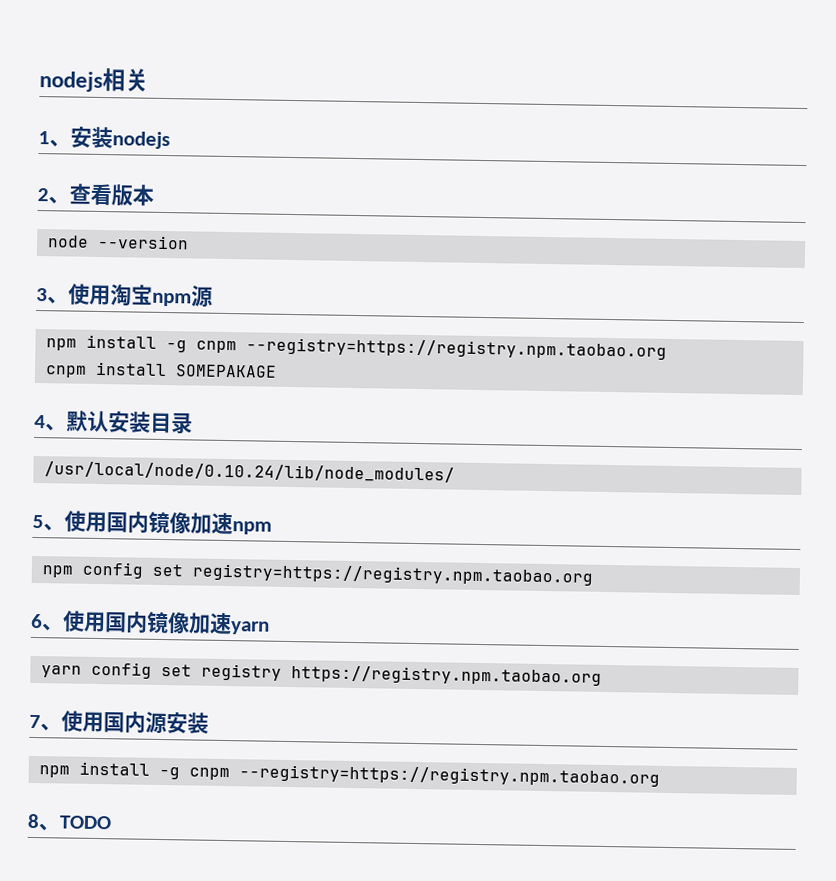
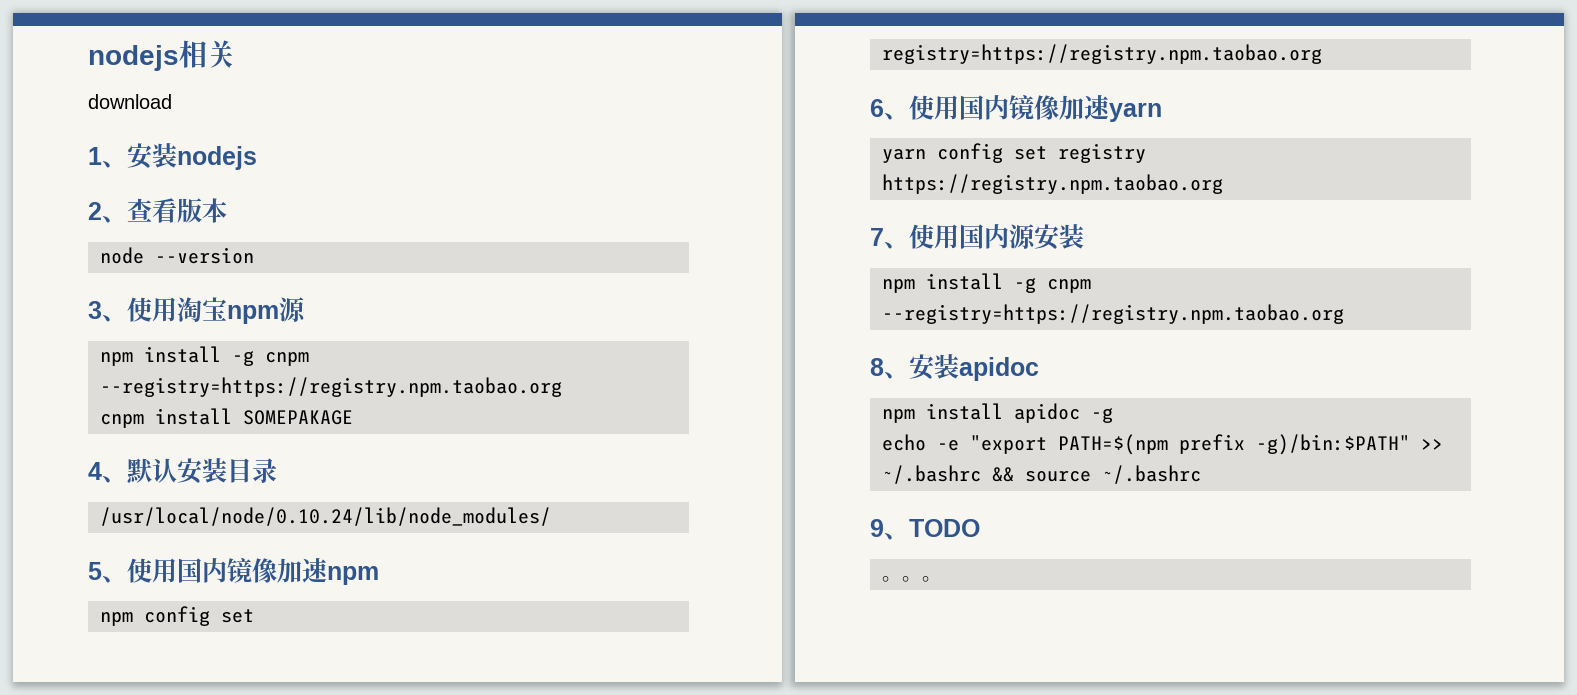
(149, 80) none -> [88,94,172,109] // download
(60, 827) none -> [909,354,1039,381] [882,403,1113,423] [882,434,1443,455] [882,465,1201,484] [870,519,909,540] 安装apidoc // npm install apidoc -g // echo -e "export PATH=$(npm prefix -g)/bin:$PATH" >> ~/.bashrc && source ~/.bashrc // 9、
(112, 822) none -> [882,576,942,582] // 。。。

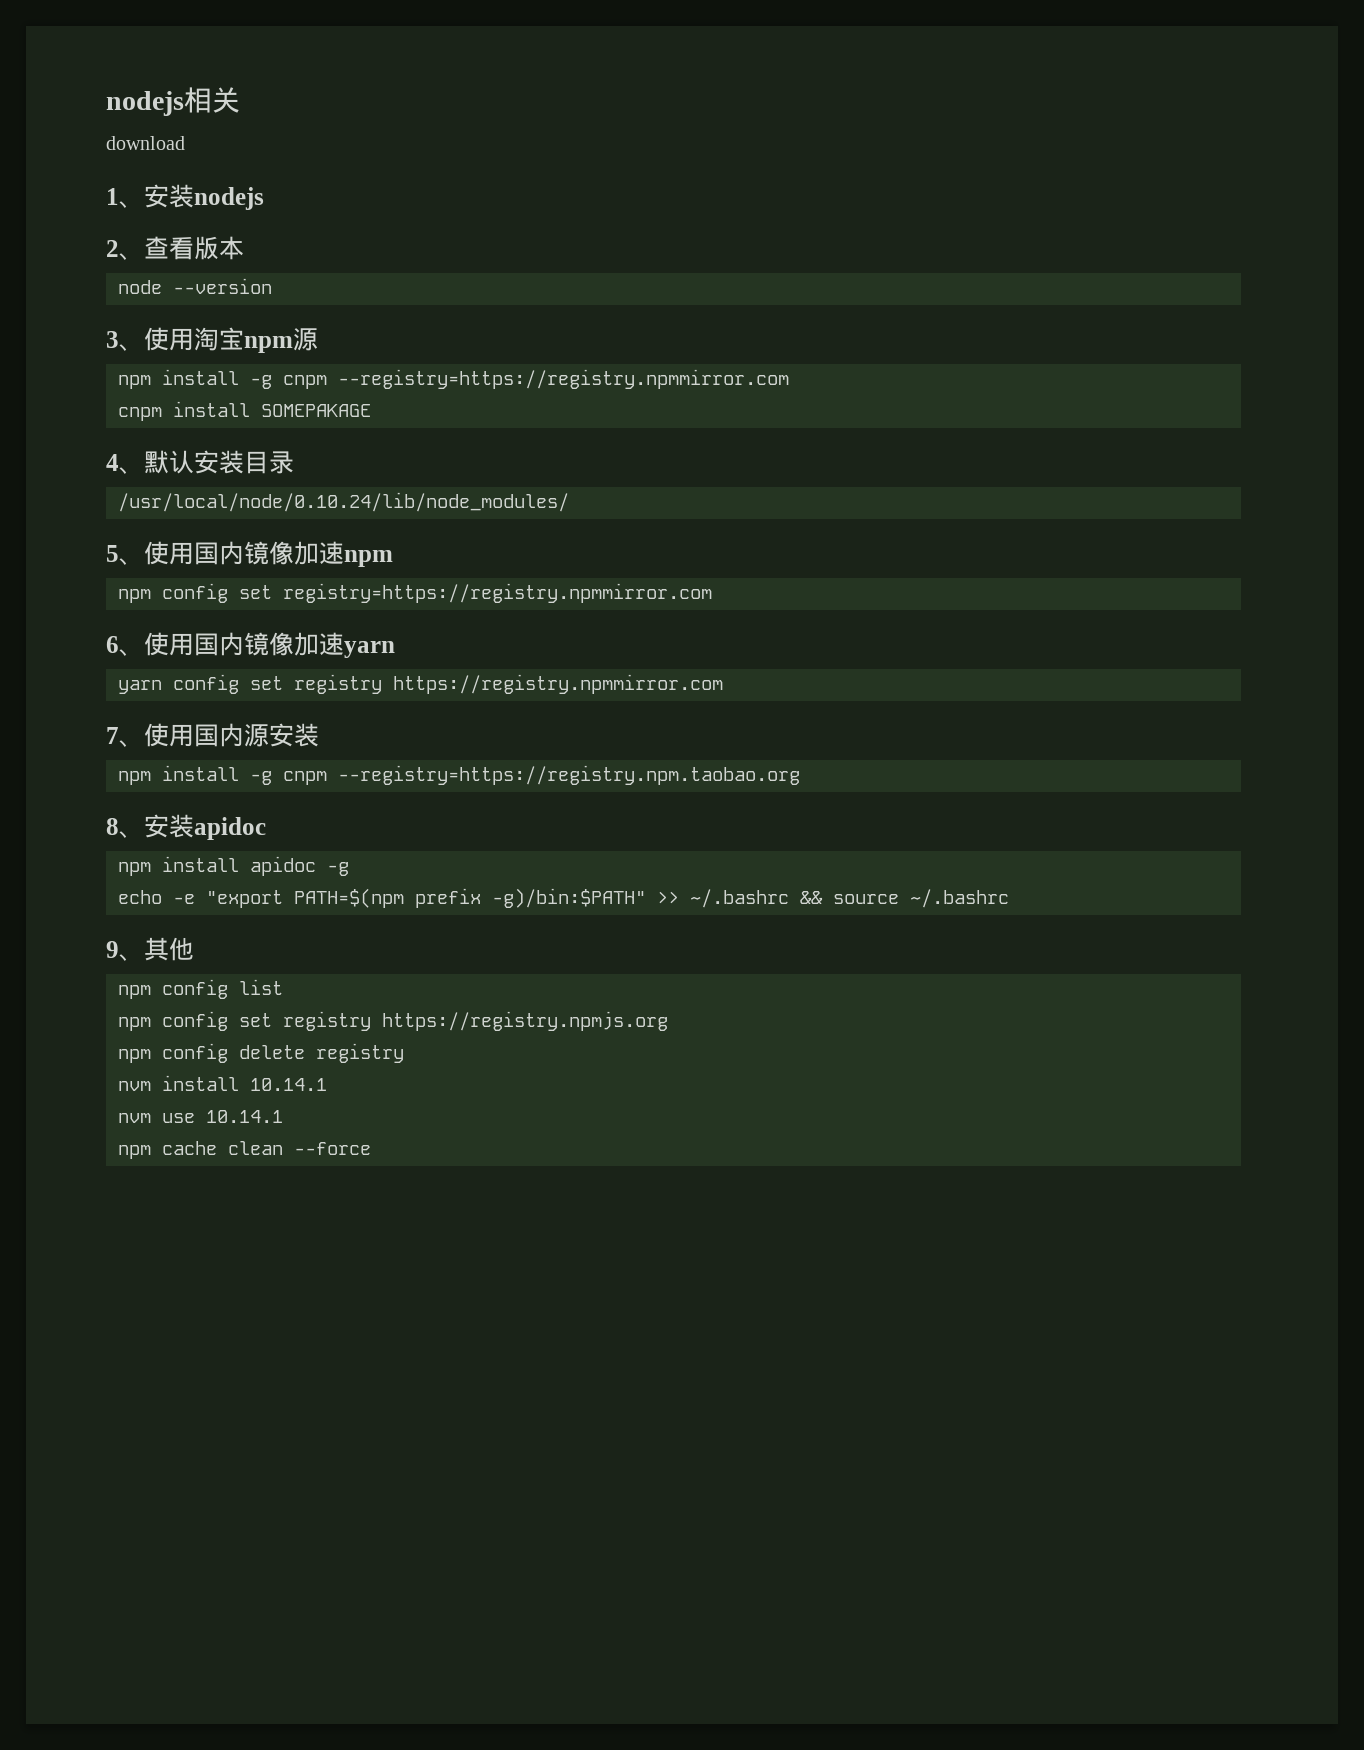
[100,377,562,397] --registry=https://registry.npm.taobao.org -> [338,369,789,389] --registry=https://registry.npmmirror.com
[882,44,1322,64] registry=https://registry.npm.taobao.org -> [283,583,712,603] registry=https://registry.npmmirror.com
[882,174,1223,194] https://registry.npm.taobao.org -> [393,674,723,694] https://registry.npmmirror.com
[909,519,980,537] [882,576,942,582] TODO // 。。。 -> [144,937,194,961] [118,979,283,999] [118,1011,668,1031] [118,1043,404,1063] [118,1075,327,1091] [118,1110,283,1123] [118,1141,371,1159] 其他 // npm config list // npm config set registry https://registry.npmjs.org // npm config delete registry // nvm install 10.14.1 // nvm use 10.14.1 // npm cache clean --force

